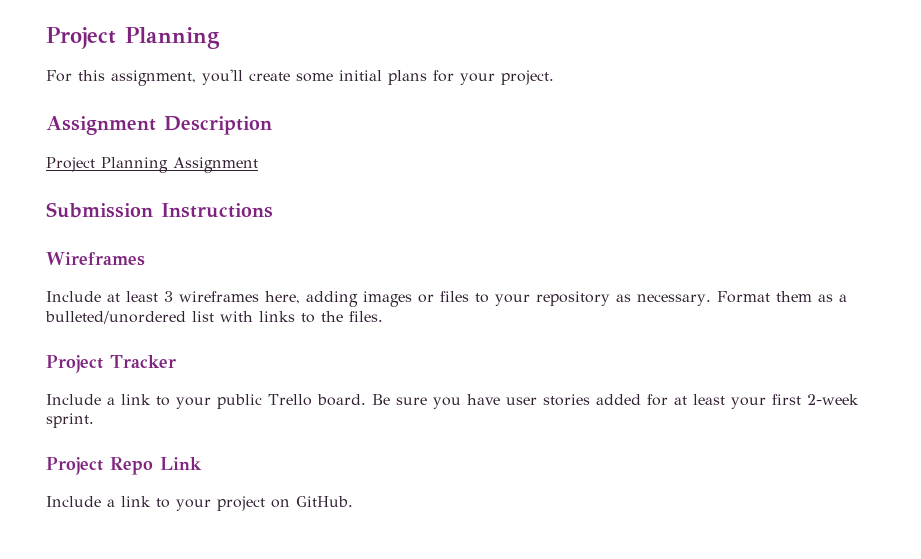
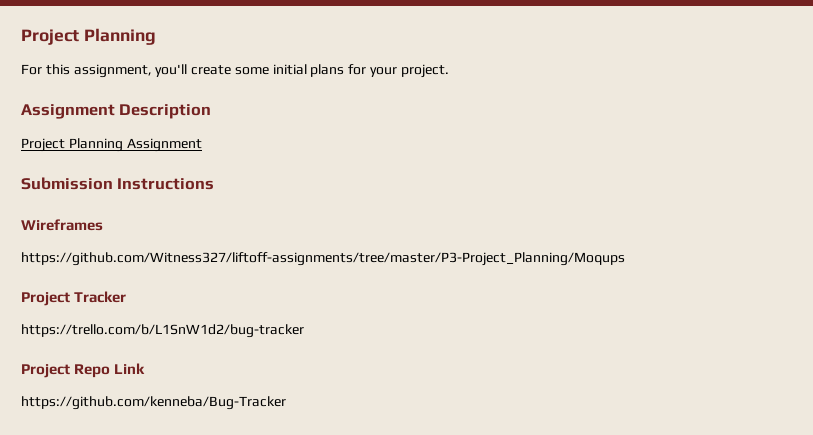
[46,291,847,307] [45,311,383,324] [46,355,176,373] [46,394,859,409] [46,413,94,428] [46,457,202,475] [46,496,353,511] Include at least 3 wireframes here, adding images or files to your repository as necessary. Format them as a bulleted/unordered list with links to the files. // Project Tracker // Include a link to your public Trello board. Be sure you have user stories added for at least your first 2-week sprint. // Project Repo Link // Include a link to your project on GitHub. -> [21,252,625,266] [21,291,127,306] [21,324,304,338] [21,363,146,378] [21,396,286,410] https://github.com/Witness327/liftoff-assignments/tree/master/P3-Project_Planning/Moqups // Project Tracker // https://trello.com/b/L1SnW1d2/bug-tracker // Project Repo Link // https://github.com/kenneba/Bug-Tracker

